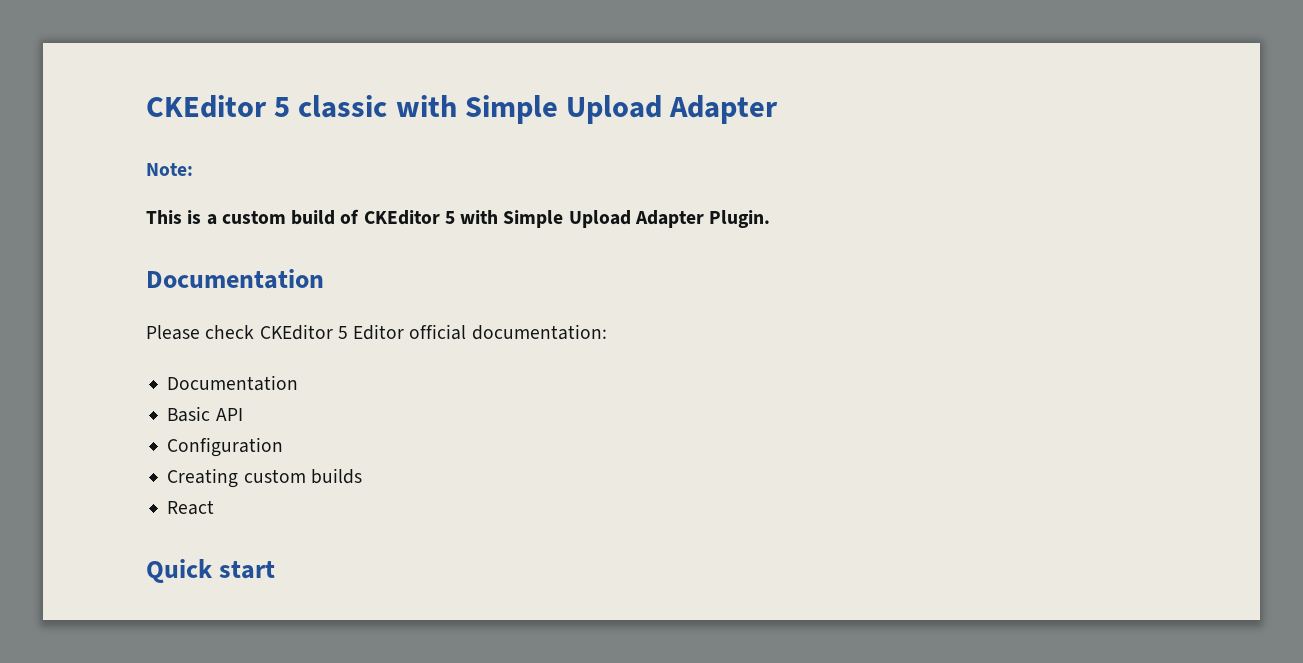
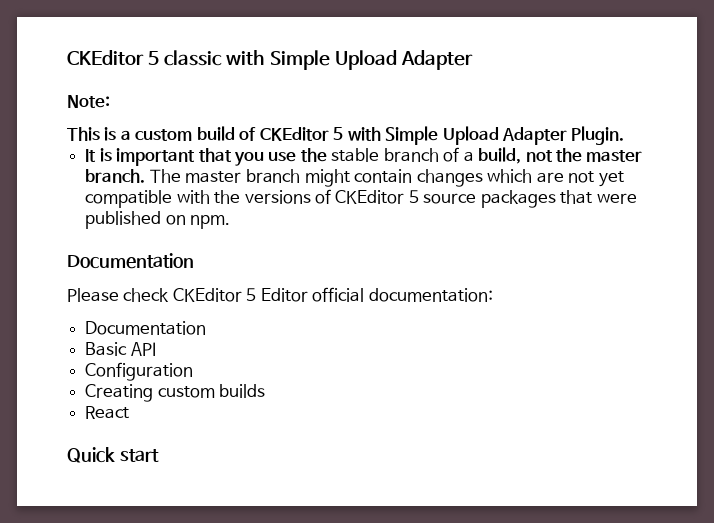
(771, 219) none -> [85,147,643,166] [85,169,624,187] [85,189,637,208] [85,211,231,229] // It is important that you use the stable branch of a build, not the master branch. The master branch might contain changes which are not yet compatible with the versions of CKEditor 5 source packages that were published on npm.

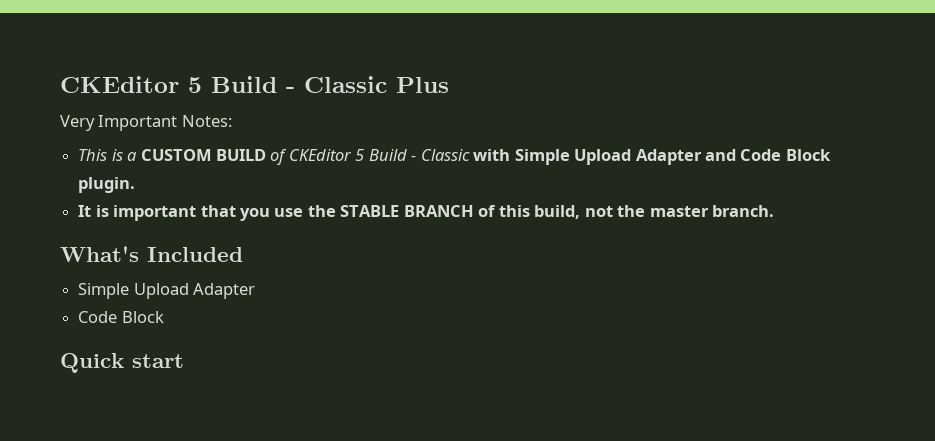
[67,50,473,70] [67,95,110,108] [67,126,625,145] CKEditor 5 classic with Simple Upload Adapter // Note: // This is a custom build of CKEditor 5 with Simple Upload Adapter Plugin. -> [60,76,449,93] [60,115,232,131] [78,149,831,165] [78,177,136,193] CKEditor 5 Build - Classic Plus // Very Important Notes: // This is a CUSTOM BUILD of CKEditor 5 Build - Classic with Simple Upload Adapter and Code Block plugin.
[331,147,474,162] stable branch of a -> [340,205,530,217] STABLE BRANCH of this
[149,169,624,187] [85,189,637,208] [85,211,231,229] [67,253,194,269] [67,287,493,302] [85,321,207,335] [85,342,156,356] [85,362,194,381] [85,384,266,402] [85,406,130,419] The master branch might contain changes which are not yet compatible with the versions of CKEditor 5 source packages that were published on npm. // Documentation // Please check CKEditor 5 Editor official documentation: // Documentation // Basic API // Configuration // Creating custom builds // React -> [60,246,243,262] [78,283,256,299] [78,311,164,323] // What's Included // Simple Upload Adapter // Code Block

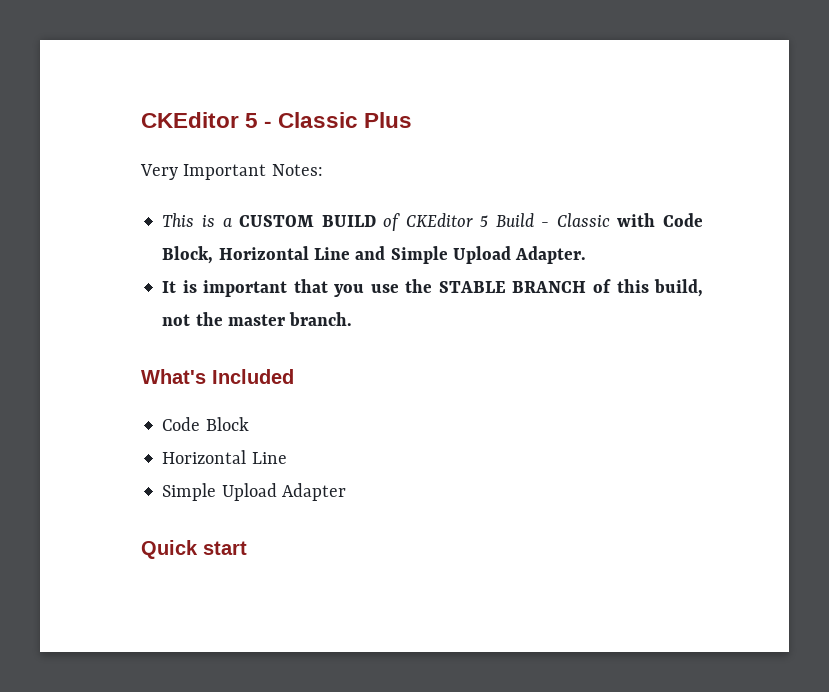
[60,76,277,93] CKEditor 5 Build -> [141,112,259,128] CKEditor 5
[514,149,831,165] [78,177,136,193] Simple Upload Adapter and Code Block plugin. -> [663,213,703,227] [162,246,587,264] Code Block, Horizontal Line and Simple Upload Adapter.
[78,283,256,299] [78,311,164,323] // Simple Upload Adapter // Code Block -> [162,417,249,431] [162,450,287,464] [162,483,346,501] // Code Block // Horizontal Line // Simple Upload Adapter

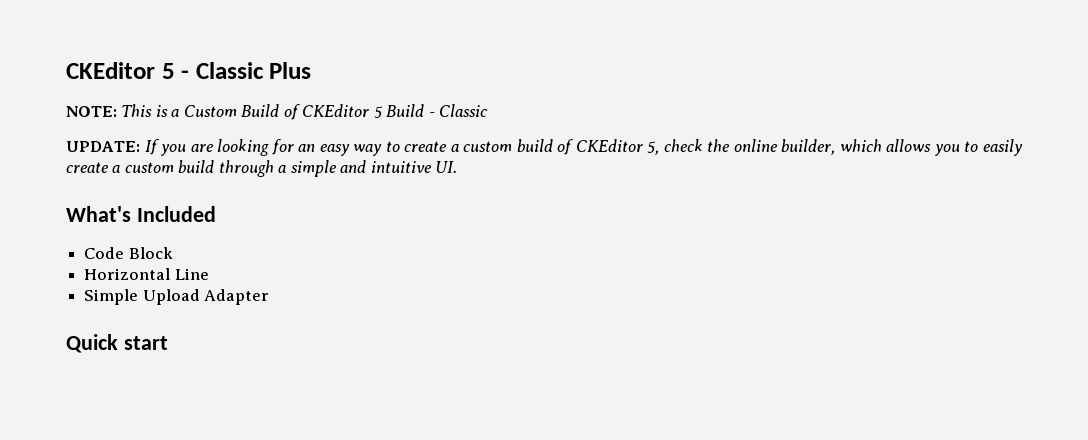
[140,164,323,180] Very Important Notes: // -> [66,106,117,117] NOTE:
[239,215,376,227] CUSTOM BUILD -> [183,104,280,117] Custom Build
[617,213,703,227] [162,246,587,264] [162,279,703,297] [162,312,353,326] with Code Block, Horizontal Line and Simple Upload Adapter. // It is important that you use the STABLE BRANCH of this build, not the master branch. -> [66,139,1023,156] [66,160,458,177] // UPDATE: If you are looking for an easy way to create a custom build of CKEditor 5, check the online builder, which allows you to easily create a custom build through a simple and intuitive UI.

